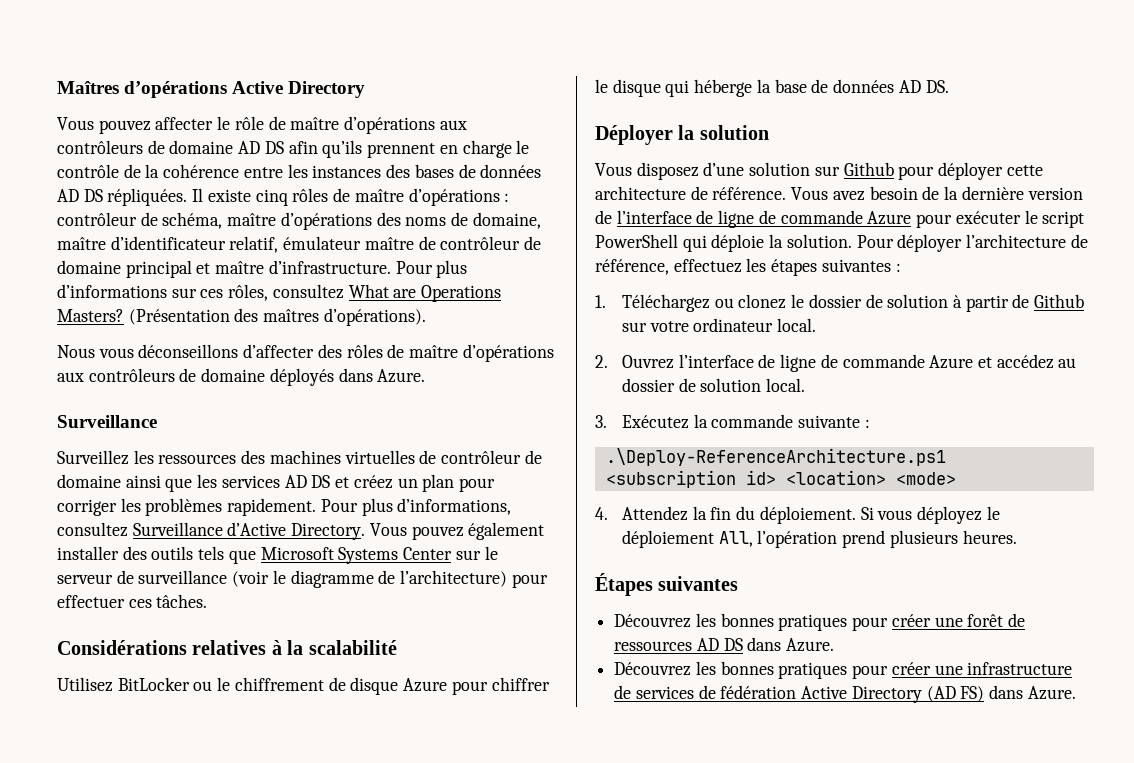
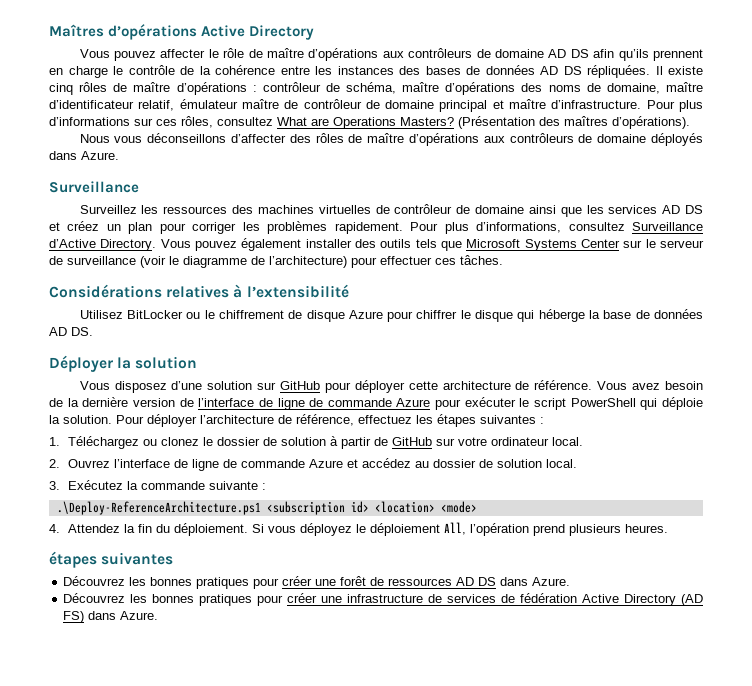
[287,640,397,655] la scalabilité -> [246,284,349,298] l’extensibilité
[843,162,894,176] Github -> [280,381,321,390] GitHub
[1034,294,1085,308] Github -> [392,437,433,446] GitHub
[595,573,653,596] Étapes -> [49,551,97,568] étapes

